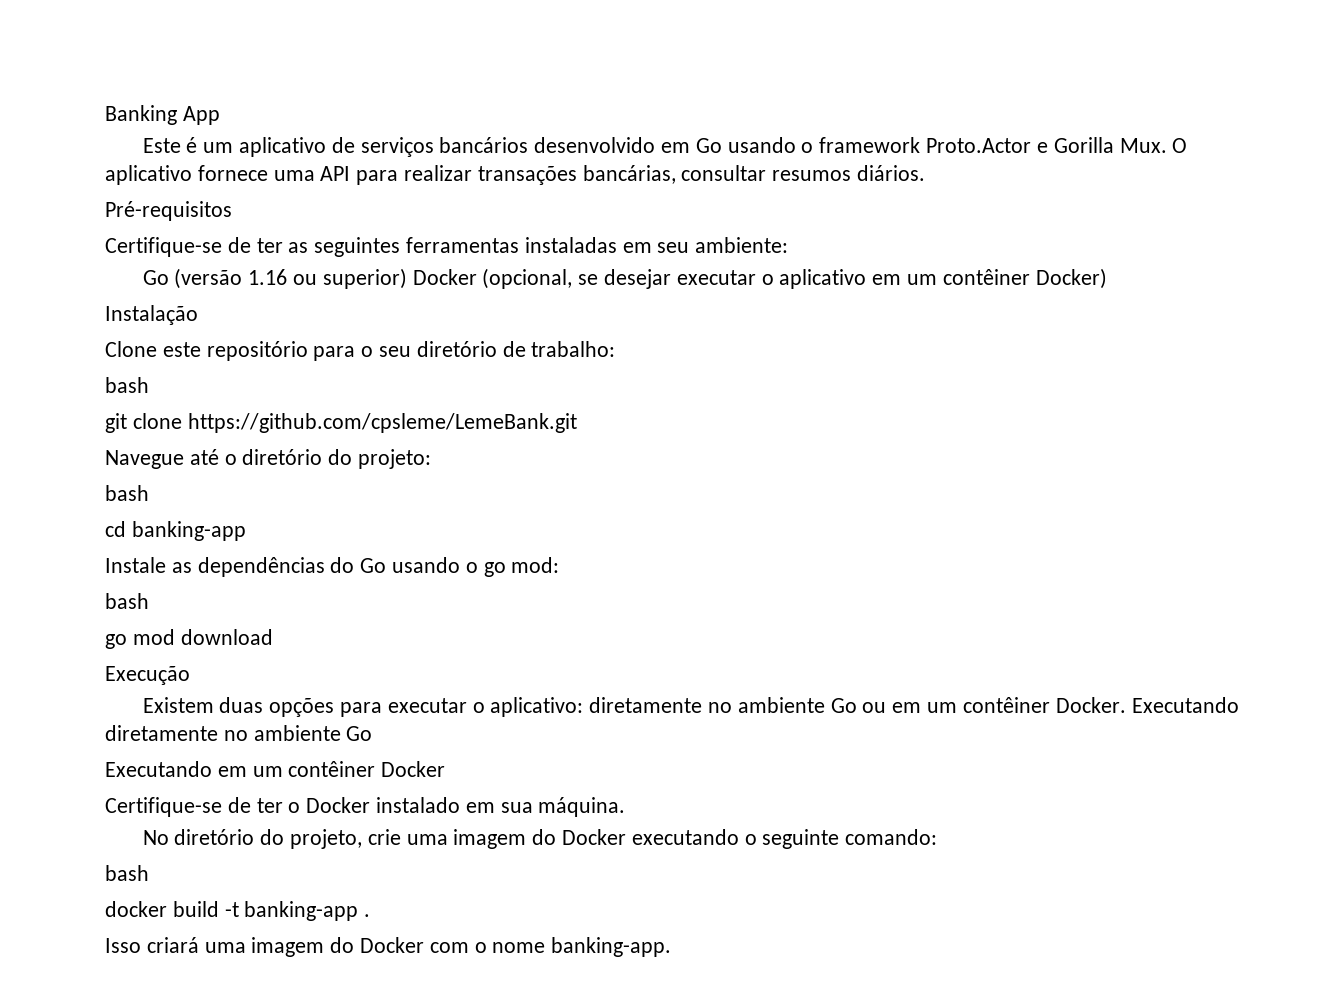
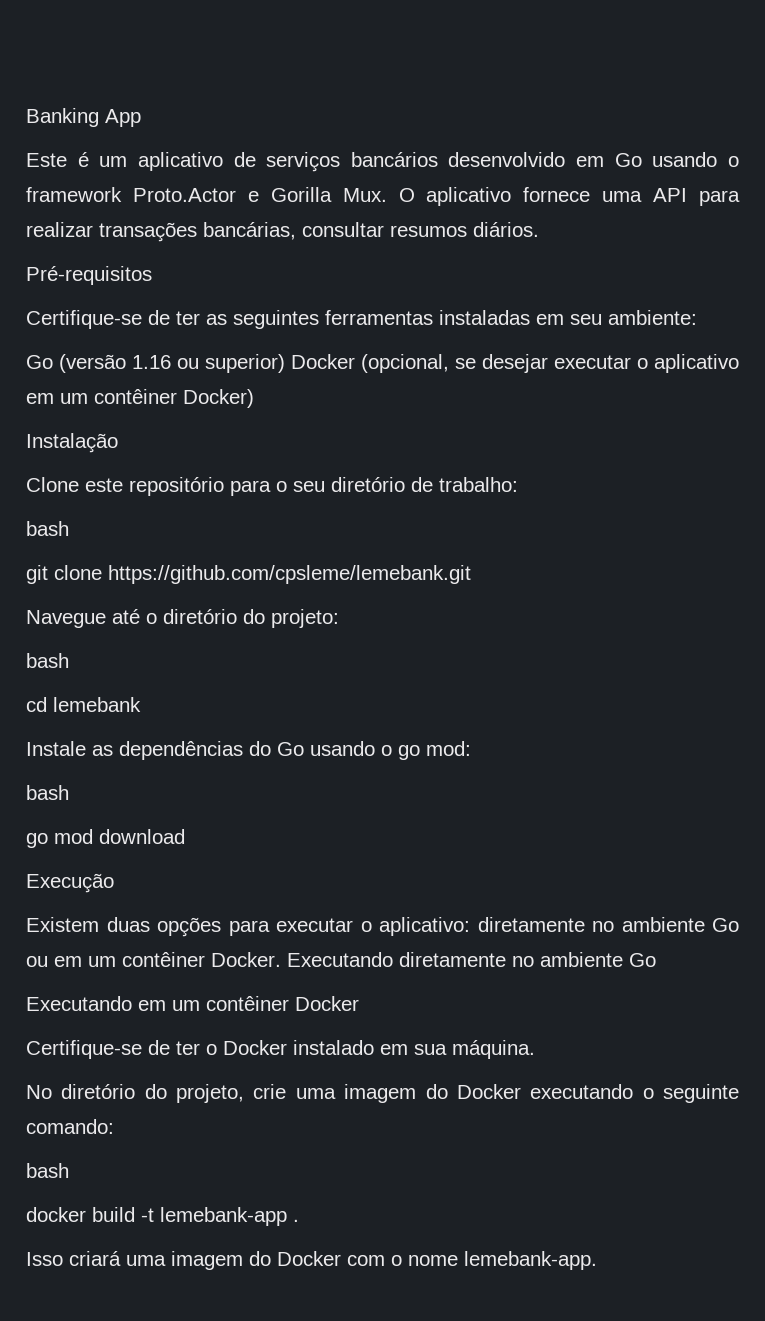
[187,413,577,433] https://github.com/cpsleme/LemeBank.git -> [108,565,471,584] https://github.com/cpsleme/lemebank.git
[131,521,246,541] banking-app -> [53,697,141,712] lemebank
[244,901,359,921] banking-app -> [160,1207,287,1226] lemebank-app
[551,937,672,957] banking-app. -> [464,1251,597,1270] lemebank-app.

